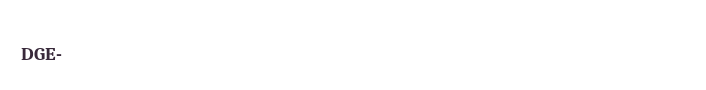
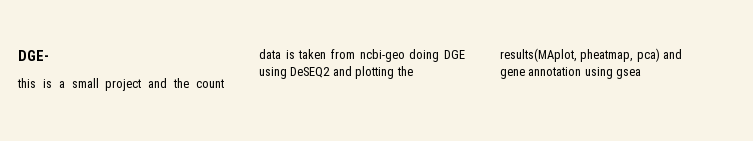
(62, 54) none -> [17,78,225,91] [259,49,465,62] [259,66,413,79] [500,48,683,62] [500,67,642,79] // this is a small project and the count data is taken from ncbi-geo doing DGE using DeSEQ2 and plotting the results(MAplot, pheatmap, pca) and gene annotation using gsea

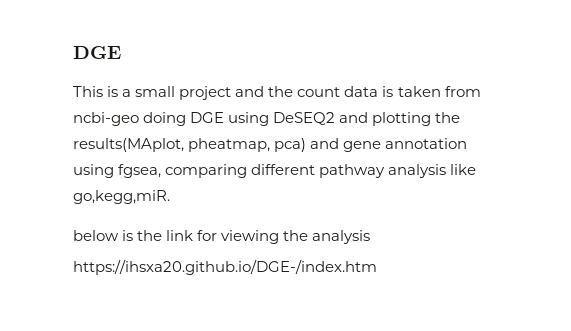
[18,50,49,61] [17,78,36,88] DGE- // this -> [73,46,121,59] [73,86,103,97] DGE // This
[616,69,642,79] gsea -> [118,164,477,178] [73,190,170,204] [73,230,371,244] [73,259,377,275] fgsea, comparing different pathway analysis like go,kegg,miR. // below is the link for viewing the analysis // https://ihsxa20.github.io/DGE-/index.htm

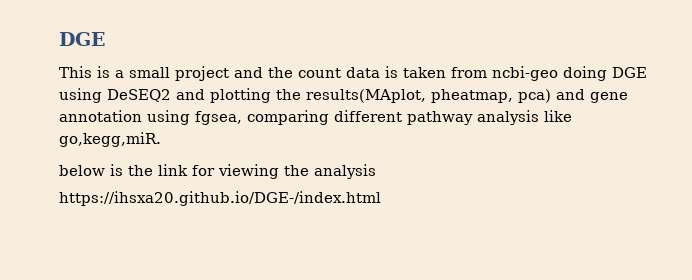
[73,259,377,275] https://ihsxa20.github.io/DGE-/index.htm -> [59,191,381,206] https://ihsxa20.github.io/DGE-/index.html

